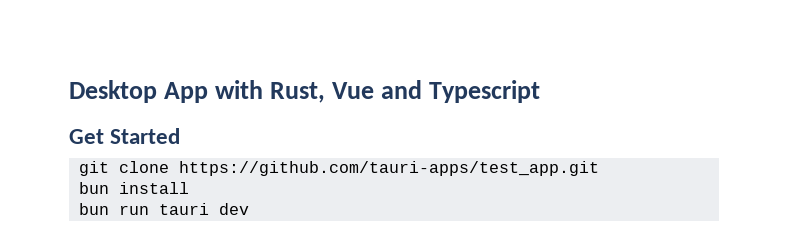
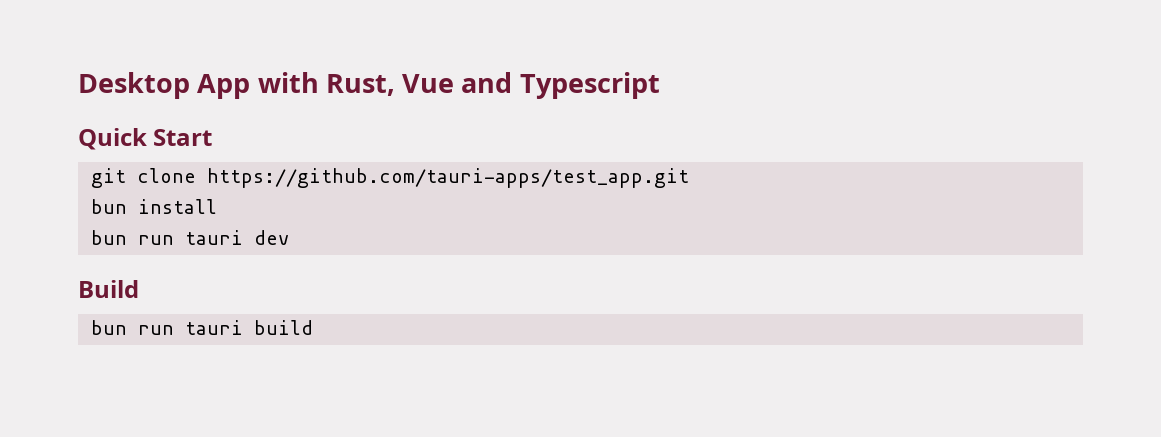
[69,128,181,144] Get Started -> [78,128,213,150] Quick Start
(249, 209) none -> [78,280,139,298] [90,320,313,335] // Build // bun run tauri build

